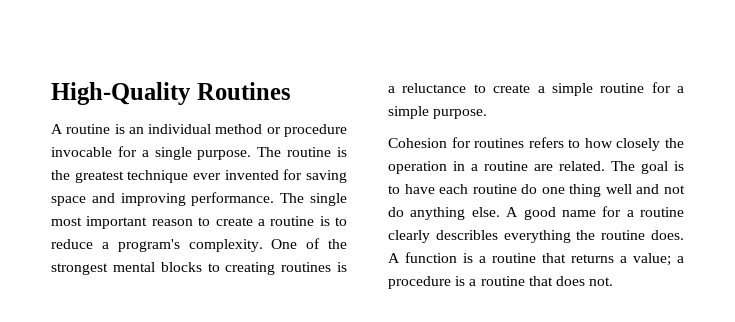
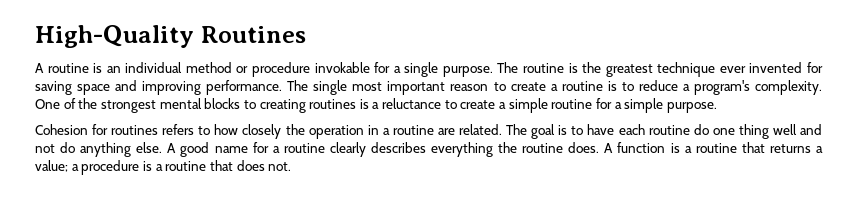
[51,147,112,157] invocable -> [314,62,370,73] invokable
[435,230,498,240] describles -> [370,142,426,153] describes

